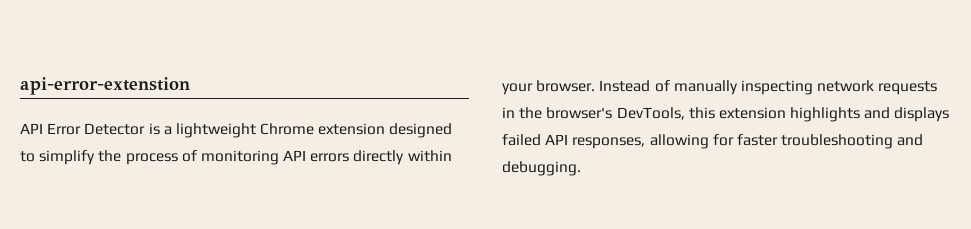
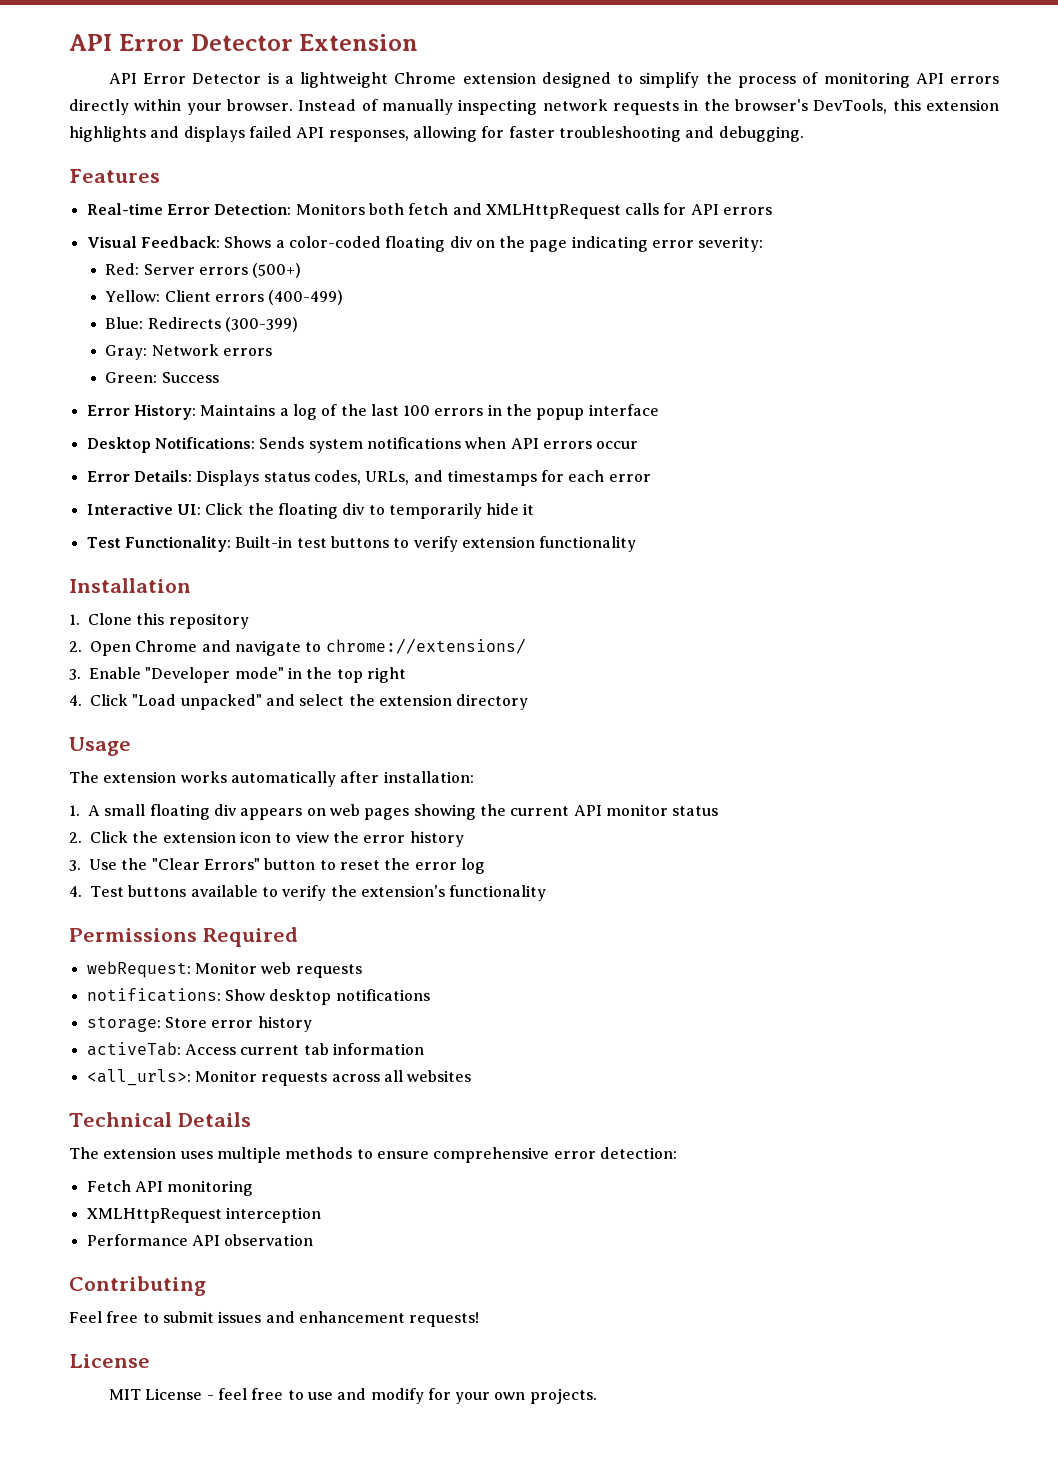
[20,77,190,95] api-error-extenstion -> [69,34,419,51] API Error Detector Extension
(581, 168) none -> [69,169,160,183] [86,203,773,219] [86,236,764,252] [105,263,302,278] [105,290,344,305] [105,317,299,332] [105,344,273,360] [105,372,219,383] [86,404,659,420] [86,437,639,453] [86,470,651,486] [86,503,535,519] [86,536,637,552] [69,578,191,593] [69,613,249,629] [69,638,526,656] [69,667,406,683] [69,694,529,710] [69,737,131,756] [69,771,474,787] [69,804,719,820] [69,831,464,847] [69,858,485,874] [69,885,547,901] [69,927,298,947] [86,961,362,978] [86,988,430,1005] [86,1016,312,1032] [86,1042,424,1056] [86,1069,472,1086] [69,1112,251,1127] [69,1147,677,1163] [86,1180,254,1196] [86,1207,321,1223] [86,1234,314,1246] [69,1276,206,1296] [69,1311,480,1327] [69,1354,150,1368] [108,1388,597,1404] // Features // Real-time Error Detection: Monitors both fetch and XMLHttpRequest calls for API errors // Visual Feedback: Shows a color-coded floating div on the page indicating error severity: // Red: Server errors (500+) // Yellow: Client errors (400-499) // Blue: Redirects (300-399) // Gray: Network errors // Green: Success // Error History: Maintains a log of the last 100 errors in the popup interface // Desktop Notifications: Sends system notifications when API errors occur // Error Details: Displays status codes, URLs, and timestamps for each error // Interactive UI: Click the floating div to temporarily hide it // Test Functionality: Built-in test buttons to verify extension functionality // Installation // 1. Clone this repository // 2. Open Chrome and navigate to chrome://extensions/ // 3. Enable "Developer mode" in the top right // 4. Click "Load unpacked" and select the extension directory // Usage // The extension works automatically after installation: // 1. A small floating div appears on web pages showing the current API monitor status // 2. Click the extension icon to view the error history // 3. Use the "Clear Errors" button to reset the error log // 4. Test buttons available to verify the extension's functionality // Permissions Required // webRequest: Monitor web requests // notifications: Show desktop notifications // storage: Store error history // activeTab: Access current tab information // <all_urls>: Monitor requests across all websites // Technical Details // The extension uses multiple methods to ensure comprehensive error detection: // Fetch API monitoring // XMLHttpRequest interception // Performance API observation // Contributing // Feel free to submit issues and enhancement requests! // License // MIT License - feel free to use and modify for your own projects.

